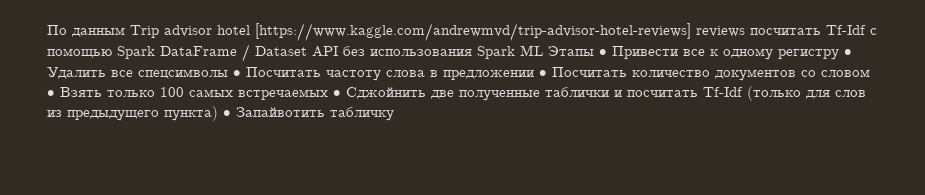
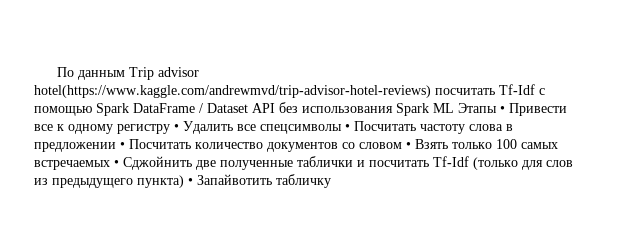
[217,23,745,41] hotel [https://www.kaggle.com/andrewmvd/trip-advisor-hotel-reviews] reviews -> [34,85,431,98] hotel(https://www.kaggle.com/andrewmvd/trip-advisor-hotel-reviews)

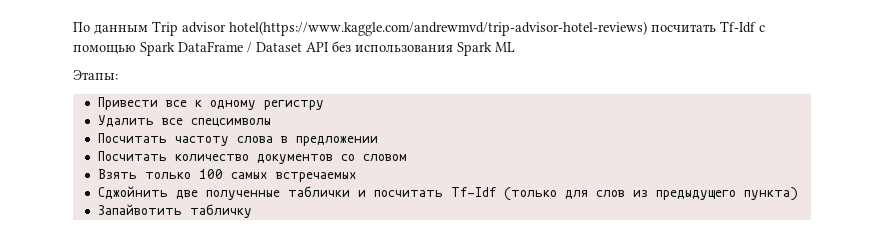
[458,103,505,113] Этапы • -> [73,70,118,80] // Этапы: //
[174,124,179,131] • -> (324, 105) //
[345,124,350,131] • -> (271, 122) //
[120,142,125,149] • -> (378, 141) //
[406,142,411,149] • -> (407, 158) //
[114,160,119,167] • -> (357, 177) //
[188,178,193,185] • -> (798, 194) //

